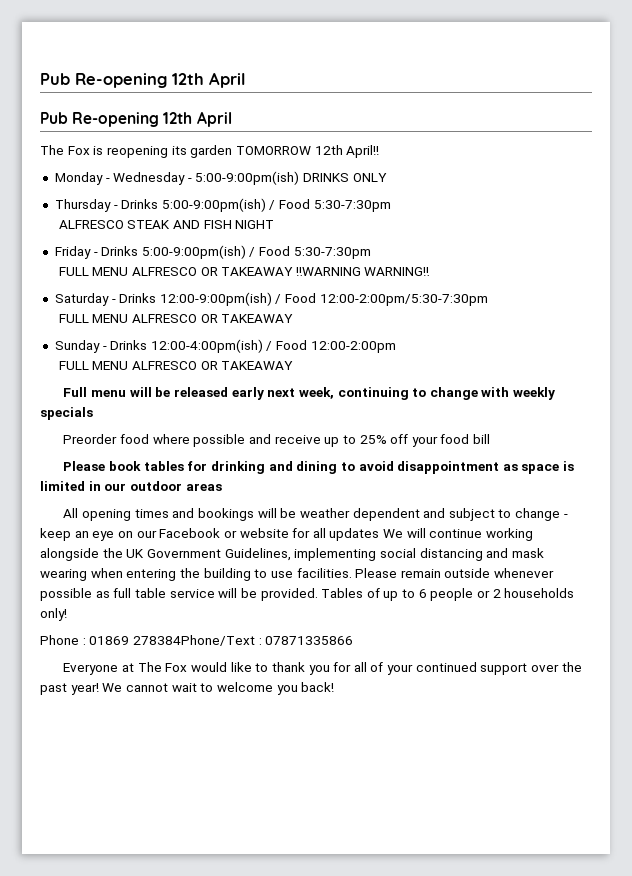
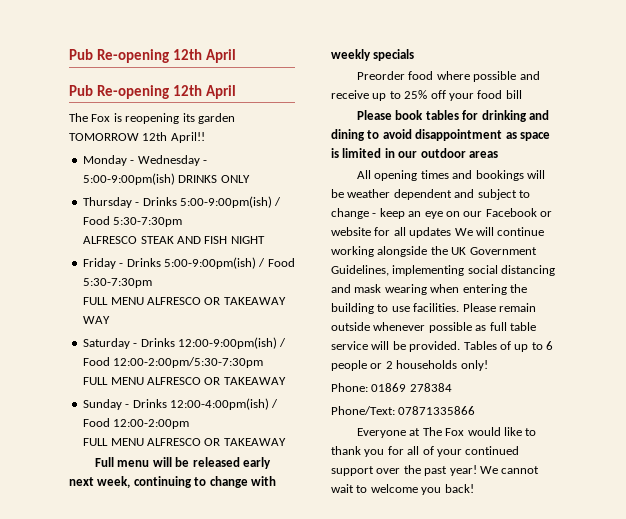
[295,267,430,276] ‼WARNING WARNING‼ -> [83,316,111,324] WAY
[40,635,262,646] Phone : 01869 278384Phone/Text : -> [331,383,452,392] [331,406,395,415] Phone: 01869 278384 // Phone/Text:

